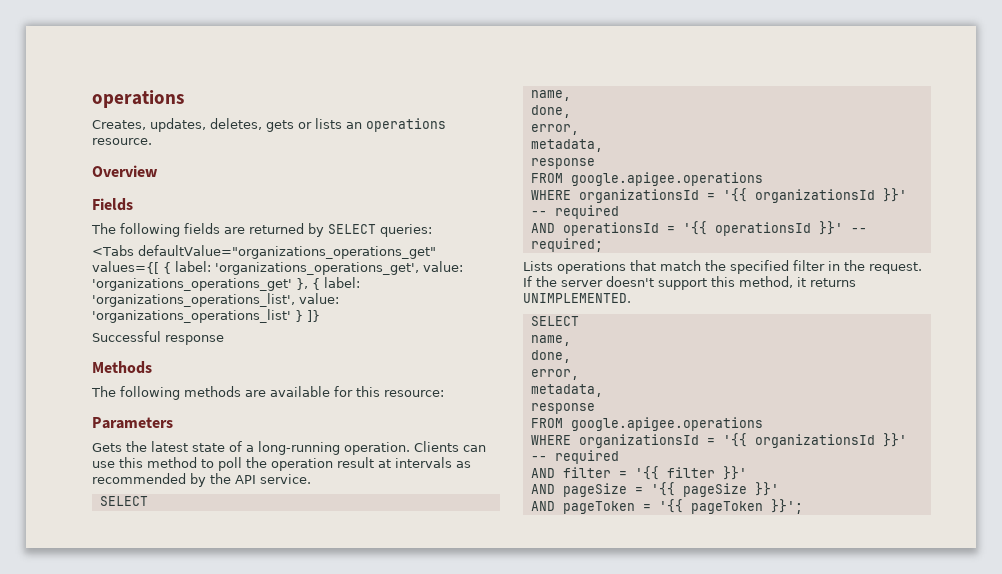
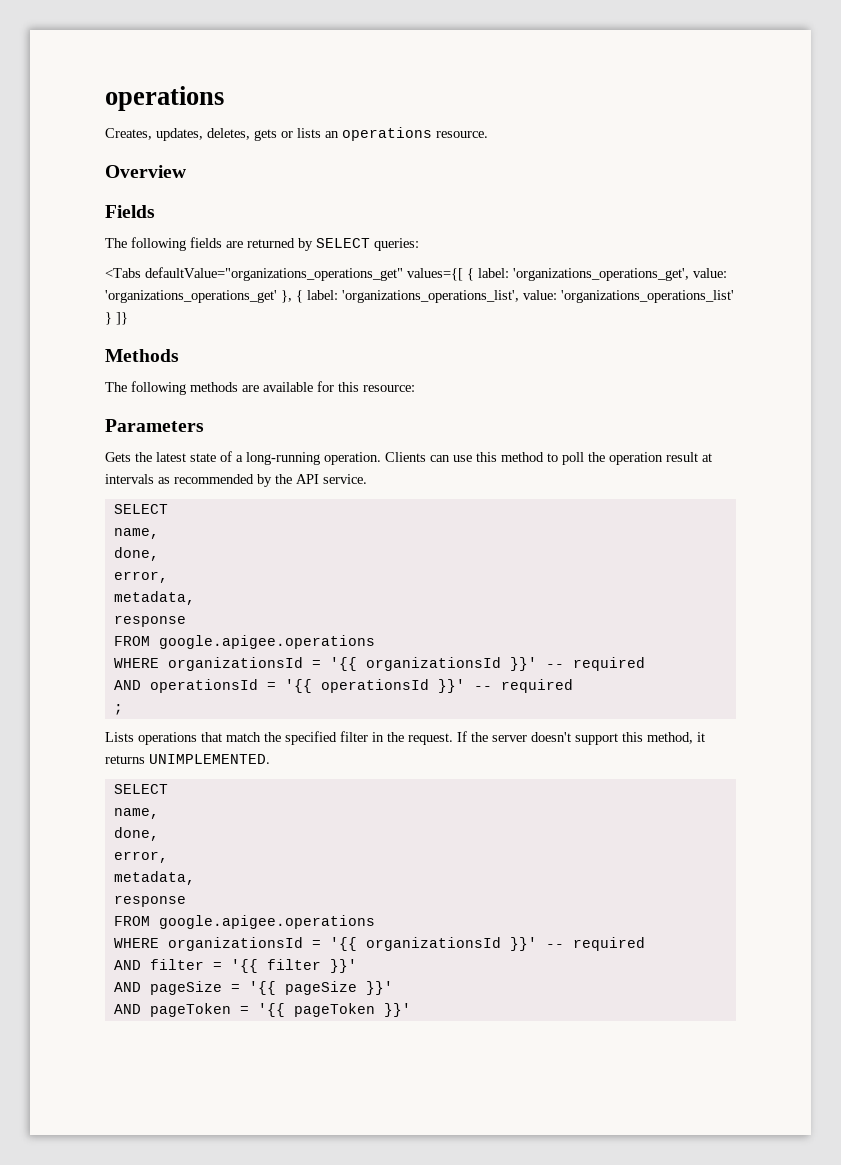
[92,331,224,345] // Successful response -> (128, 318) none
[530,238,603,252] required; -> [500,679,573,693] [113,704,123,715] required // ;
[770,499,803,514] }}'; -> [383,1003,411,1017] }}'

